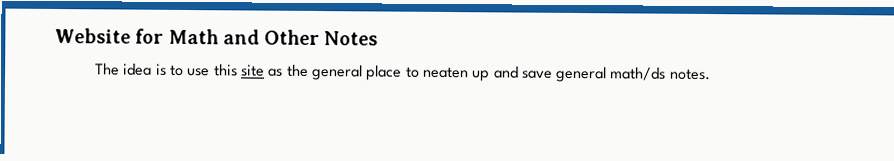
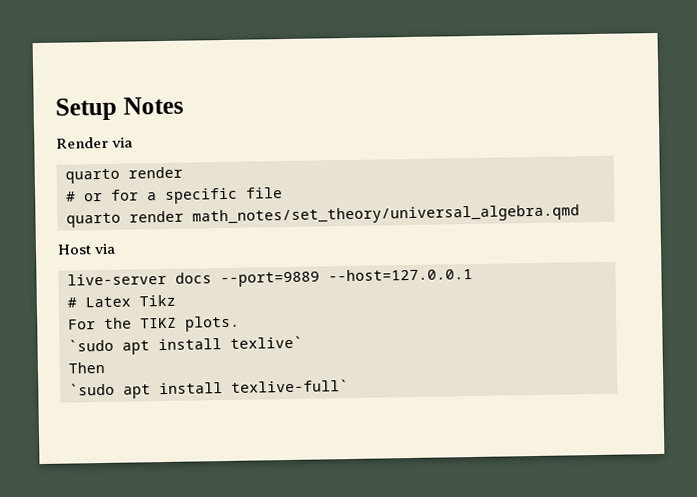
[55,27,379,46] [95,63,711,83] Website for Math and Other Notes // The idea is to use this site as the general place to neaten up and save general math/ds notes. -> [55,96,184,121] [56,136,134,149] [65,166,183,184] [66,187,283,204] [66,204,580,228] [57,243,117,255] [67,267,473,288] [67,294,176,308] [68,315,240,332] [68,335,303,355] [68,361,105,374] [69,379,349,399] Setup Notes // Render via // quarto render // # or for a specific file // quarto render math_notes/set_theory/universal_algebra.qmd // Host via // live-server docs --port=9889 --host=127.0.0.1 // # Latex Tikz // For the TIKZ plots. // `sudo apt install texlive` // Then // `sudo apt install texlive-full`

